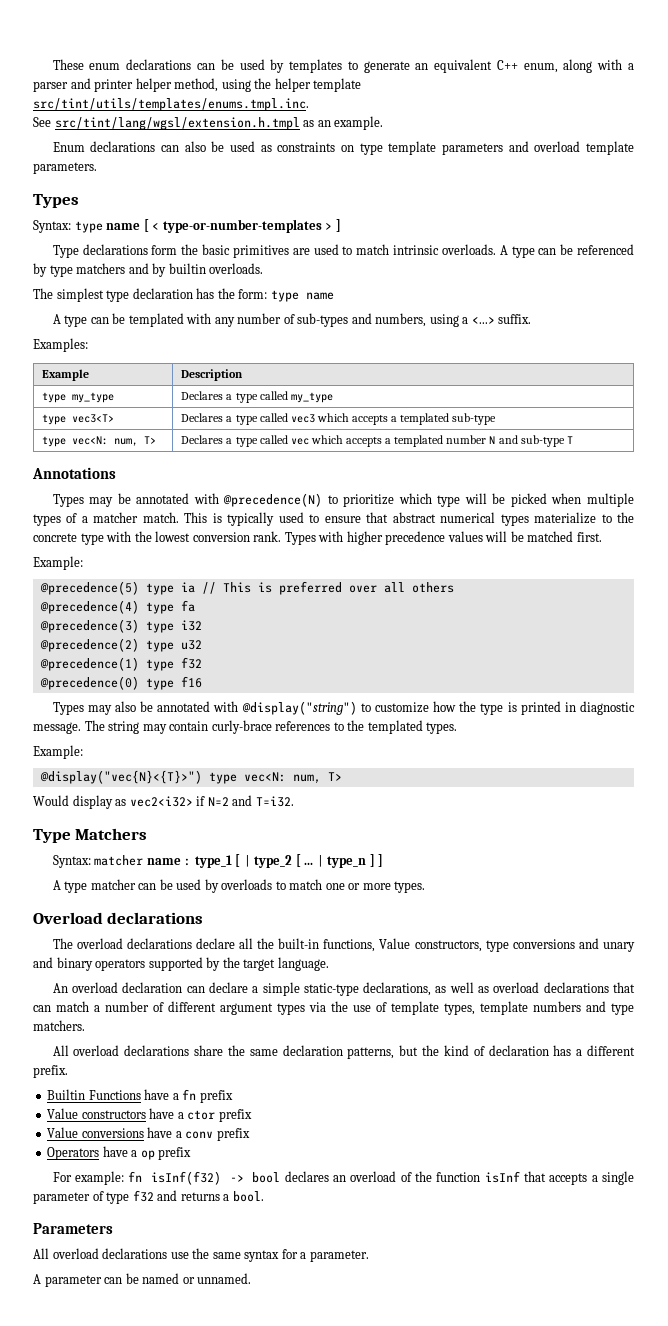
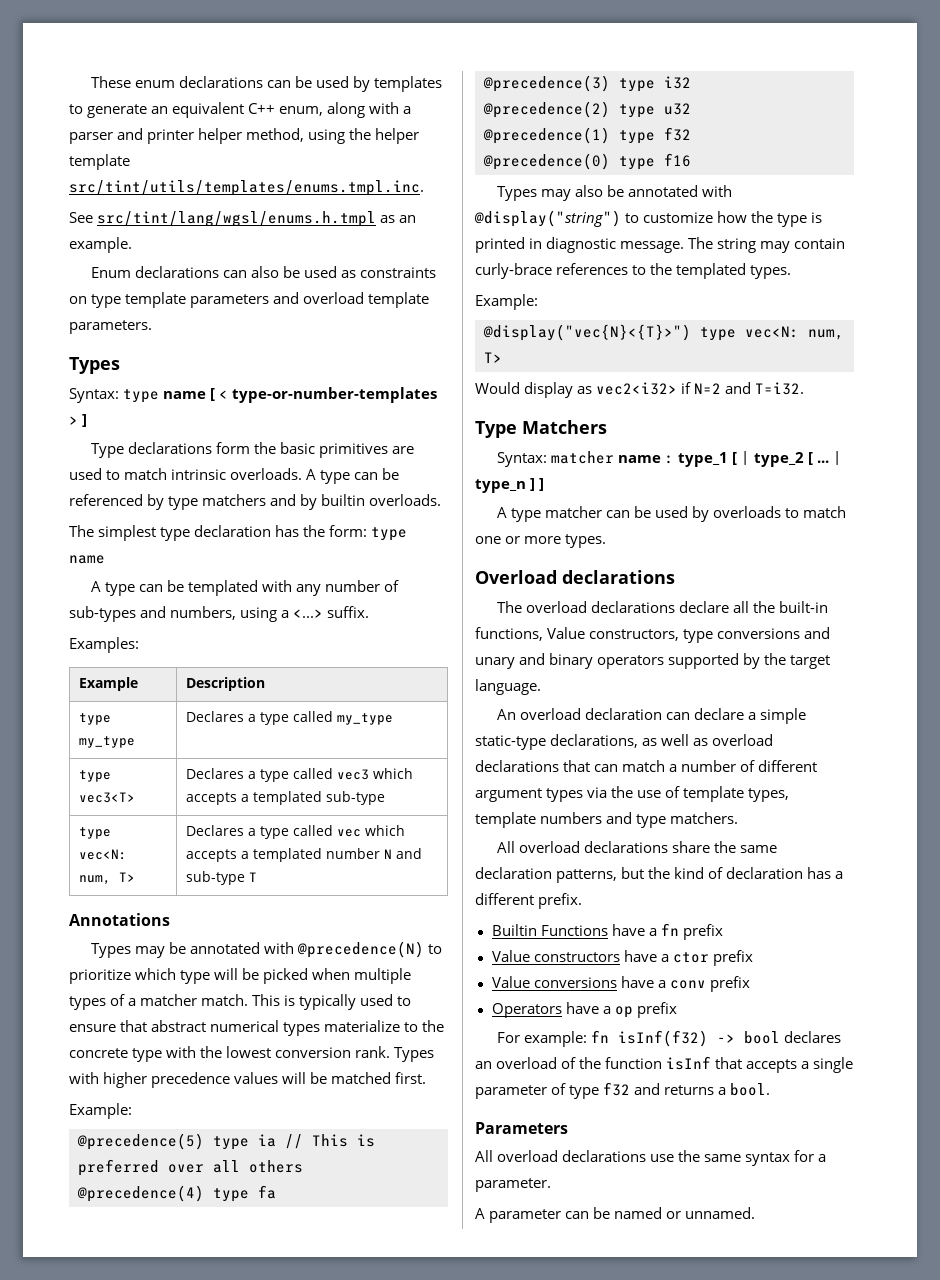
[54,117,300,130] src/tint/lang/wgsl/extension.h.tmpl -> [97,211,377,227] src/tint/lang/wgsl/enums.h.tmpl

